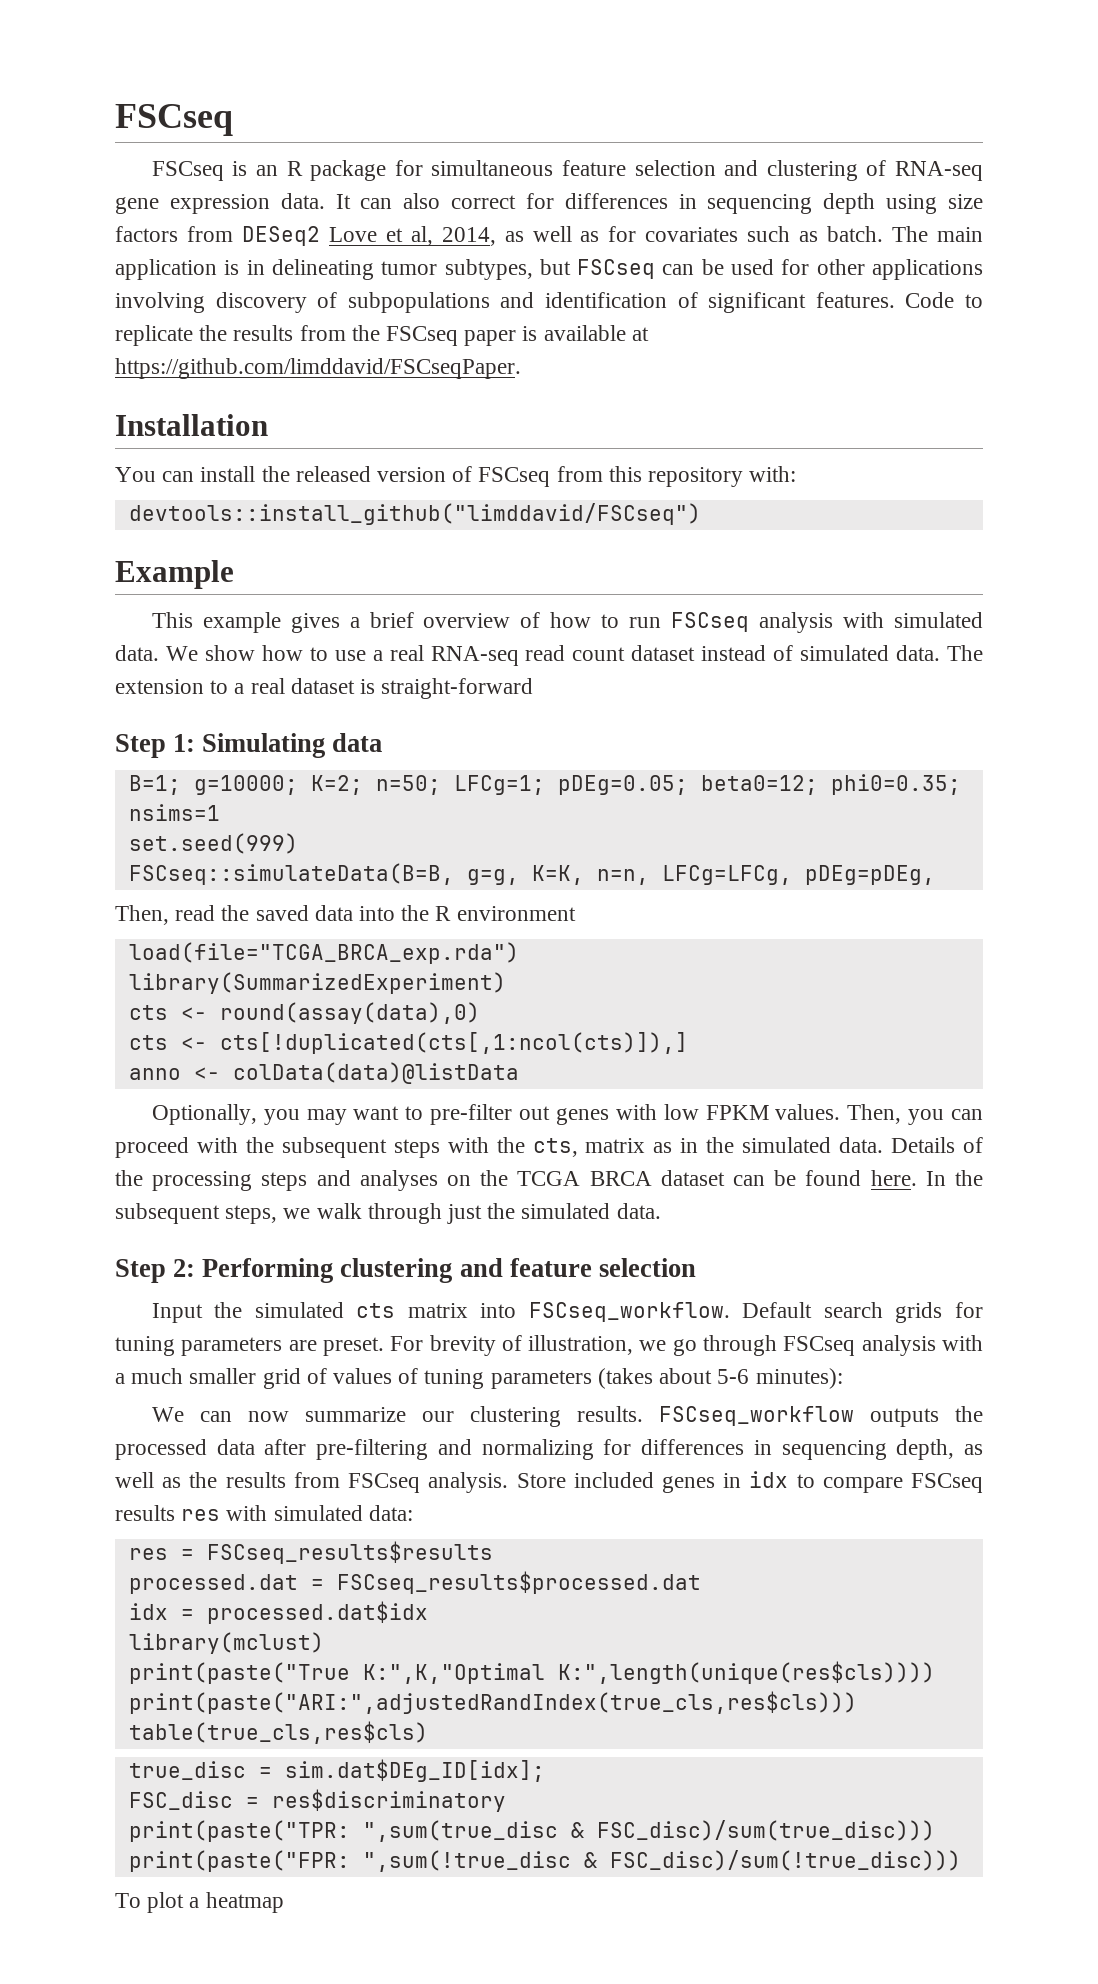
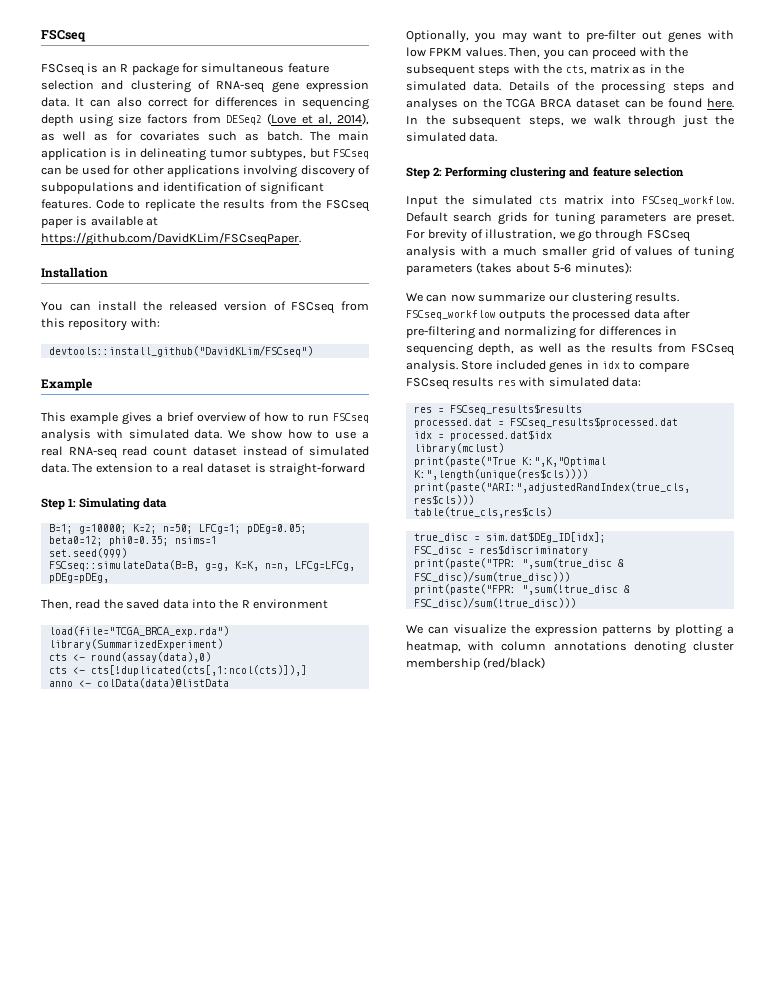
[328,227,377,242] Love -> [267,113,297,125] (Love
[441,227,496,246] 2014, -> [337,113,370,125] 2014),
[115,358,521,379] https://github.com/limddavid/FSCseqPaper. -> [41,232,301,246] https://github.com/DavidKLim/FSCseqPaper.
[128,503,701,525] devtools::install_github("limddavid/FSCseq") -> [48,345,313,357] devtools::install_github("DavidKLim/FSCseq")
[115,1892,284,1913] To plot a heatmap -> [406,624,734,637] [406,641,734,654] [406,657,546,670] We can visualize the expression patterns by plotting a heatmap, with column annotations denoting cluster membership (red/black)

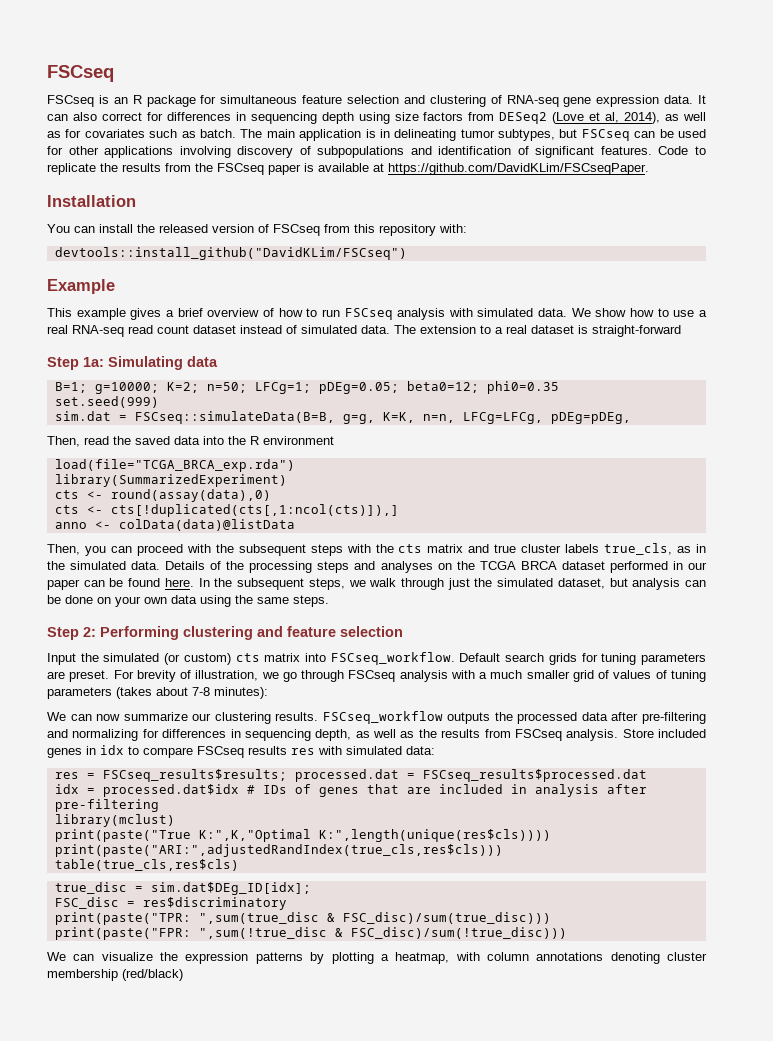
[68,498,77,507] 1: -> [83,357,104,367] 1a:
[108,536,217,546] phi0=0.35; nsims=1 -> [486,381,559,394] phi0=0.35
(127, 553) none -> [54,411,127,421] sim.dat =
[406,30,734,43] [406,47,506,57] Optionally, you may want to pre-filter out genes with low FPKM values. -> (295, 525) none
[565,64,630,75] cts, matrix -> [398,543,673,555] cts matrix and true cluster labels true_cls,
(620, 103) none -> [609,561,707,573] [47,579,80,590] performed in our paper
[469,132,498,142] data. -> [557,578,706,590] [47,595,329,607] dataset, but analysis can be done on your own data using the same steps.
(532, 200) none -> [164,653,231,665] (or custom)
[553,264,572,273] 5-6 -> [192,687,210,696] 7-8
[449,404,582,415] FSCseq_results$results // -> [102,769,287,782] FSCseq_results$results;
(552, 435) none -> [246,784,647,797] [54,799,159,812] # IDs of genes that are included in analysis after pre-filtering

